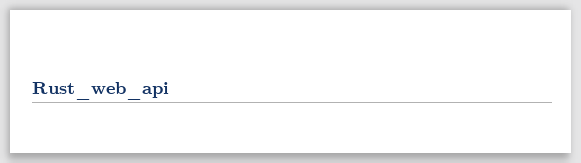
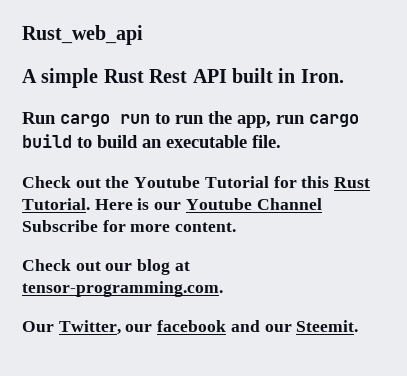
(169, 91) none -> [22,68,344,88] [22,111,359,128] [22,134,281,148] [22,176,371,188] [22,198,322,210] [22,220,237,232] [22,259,190,275] [22,281,223,297] [22,320,359,335] // A simple Rust Rest API built in Iron. // Run cargo run to run the app, run cargo build to build an executable file. // Check out the Youtube Tutorial for this Rust Tutorial. Here is our Youtube Channel Subscribe for more content. // Check out our blog at tensor-programming.com. // Our Twitter, our facebook and our Steemit.

